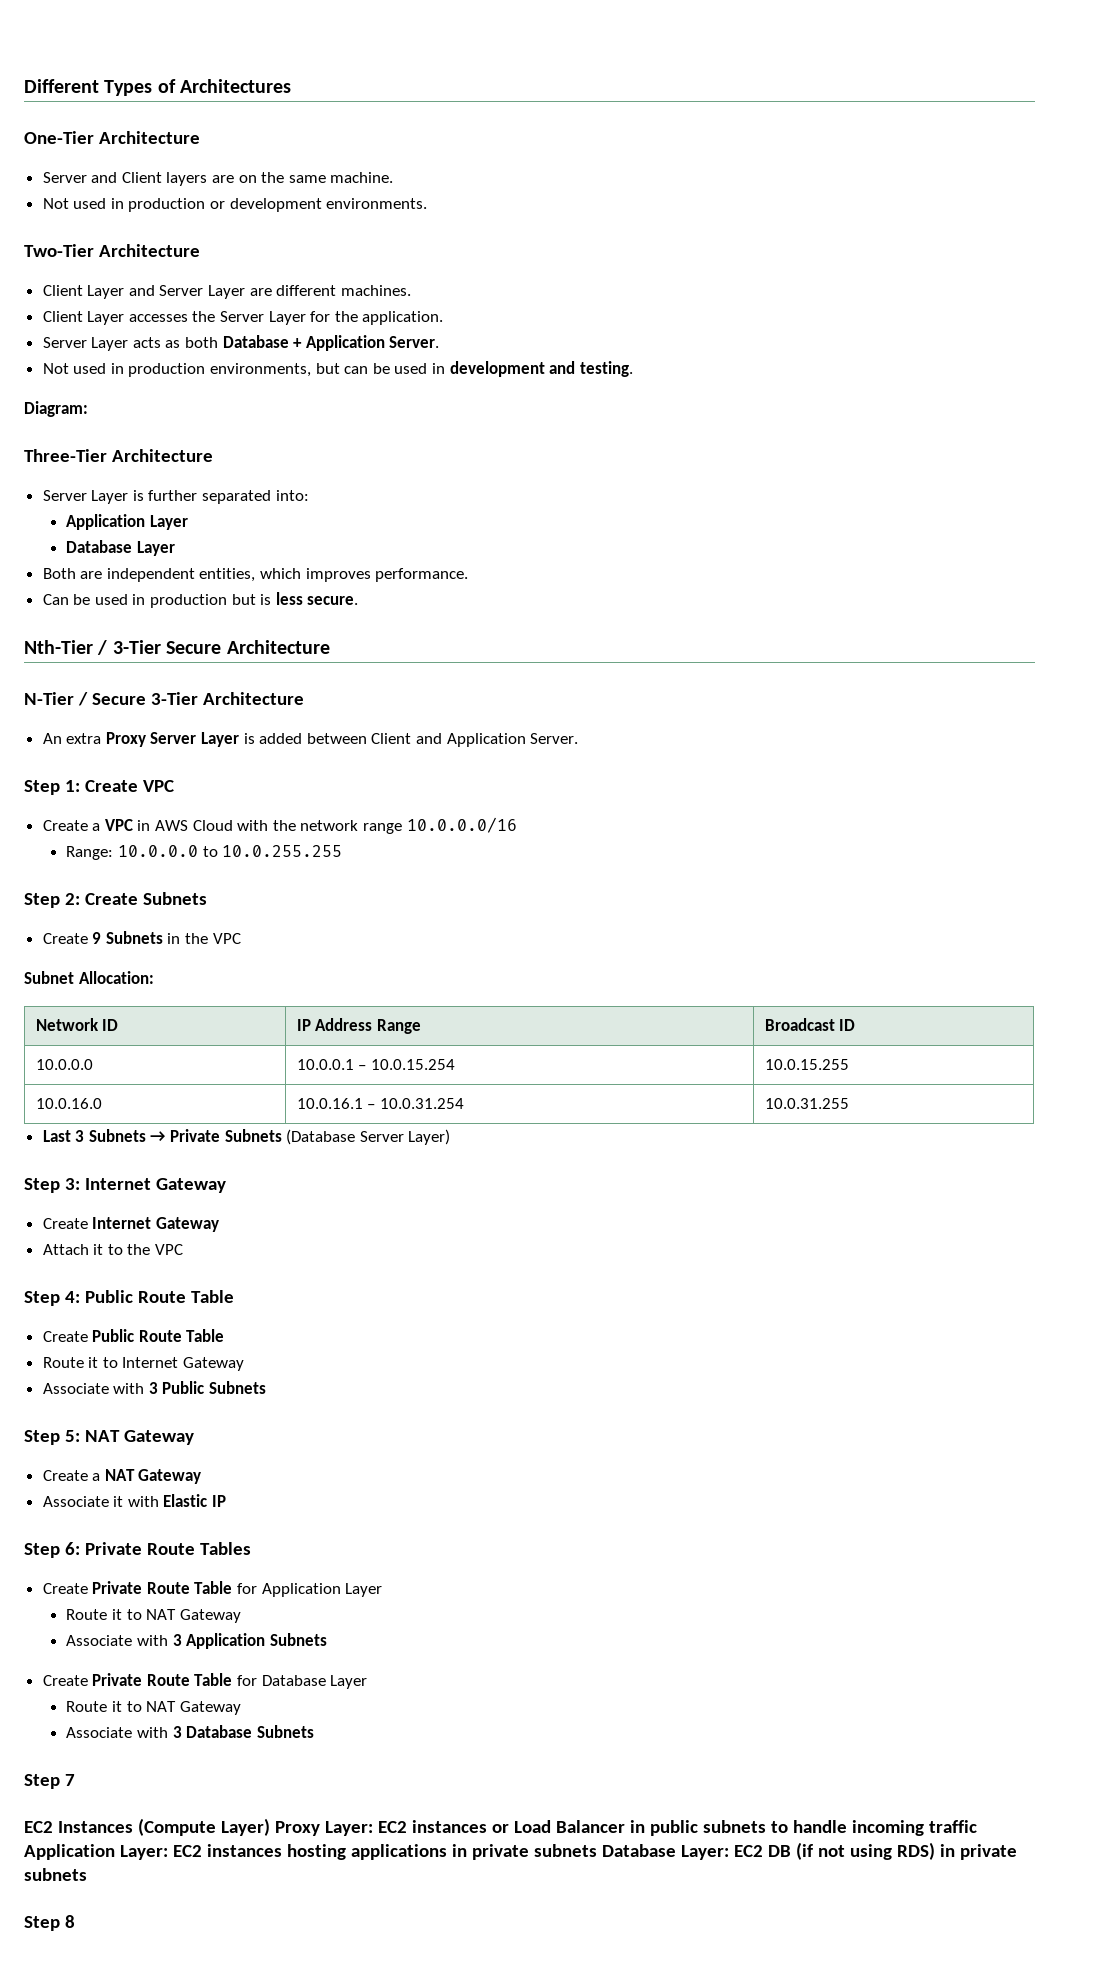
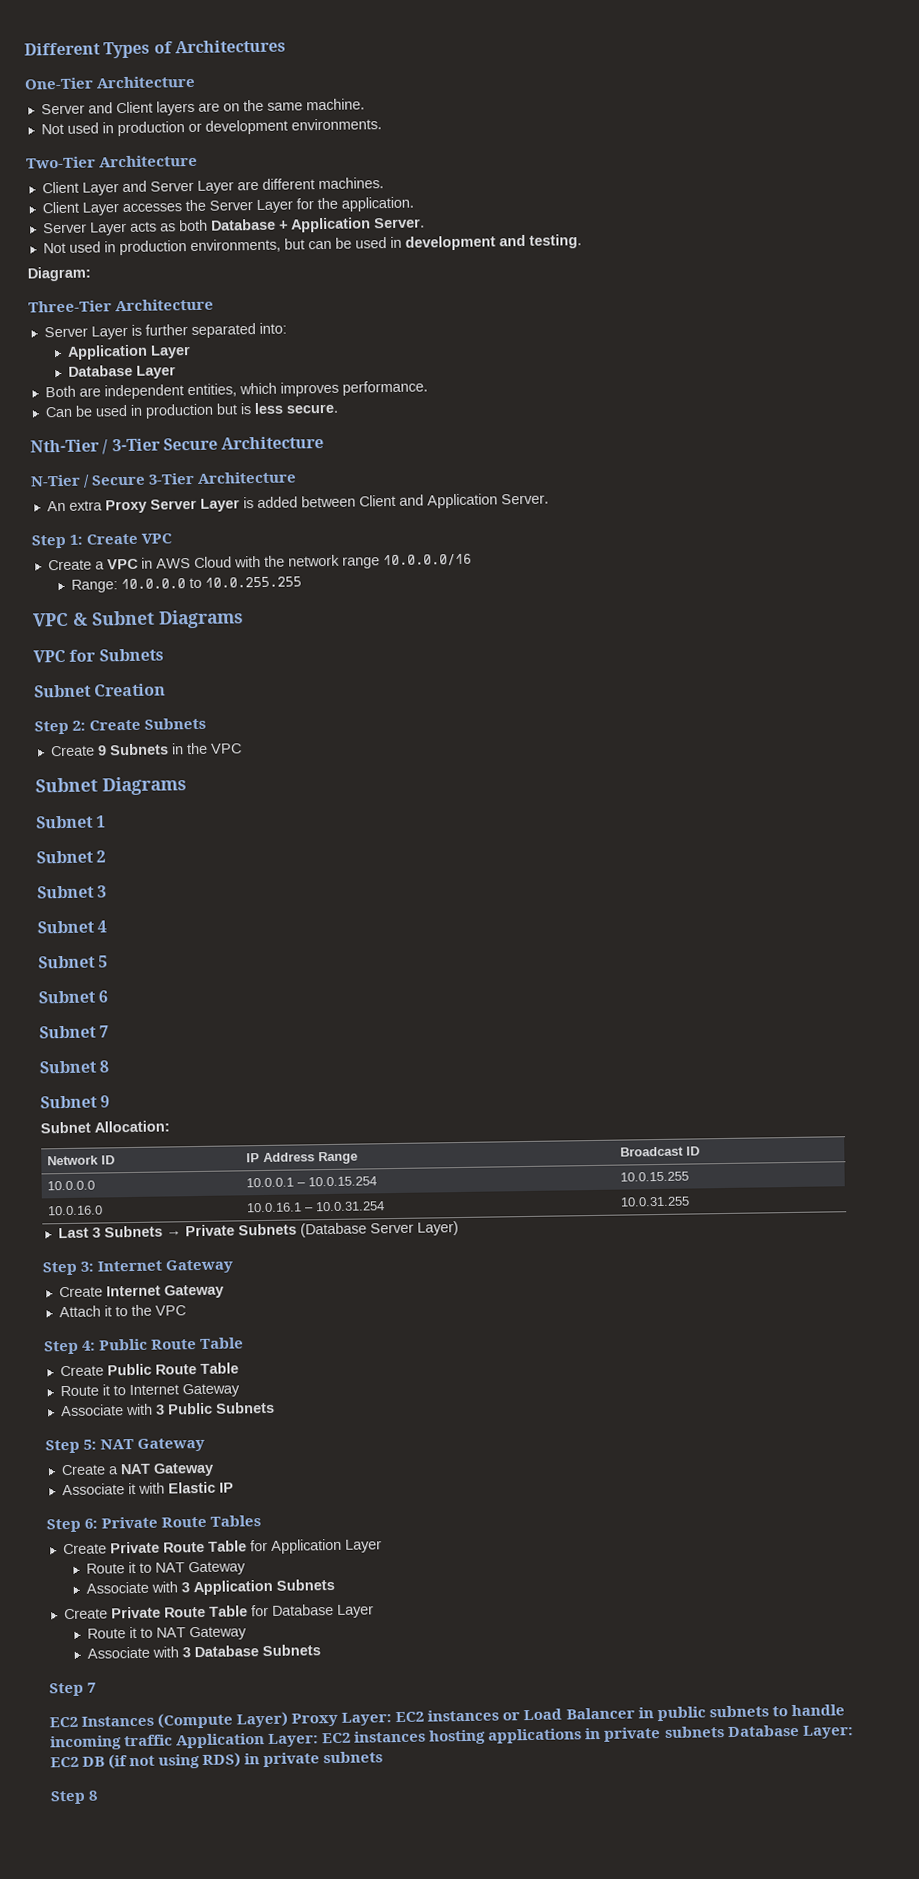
(343, 851) none -> [32,609,244,629] [33,648,164,663] [34,683,167,698] // VPC & Subnet Diagrams // VPC for Subnets // Subnet Creation
(241, 938) none -> [35,776,187,796] [36,815,107,829] [36,850,107,864] [37,885,108,899] [37,920,108,934] [38,955,109,969] [38,990,109,1004] [39,1025,110,1039] [39,1060,110,1074] [40,1095,111,1109] // Subnet Diagrams // Subnet 1 // Subnet 2 // Subnet 3 // Subnet 4 // Subnet 5 // Subnet 6 // Subnet 7 // Subnet 8 // Subnet 9

